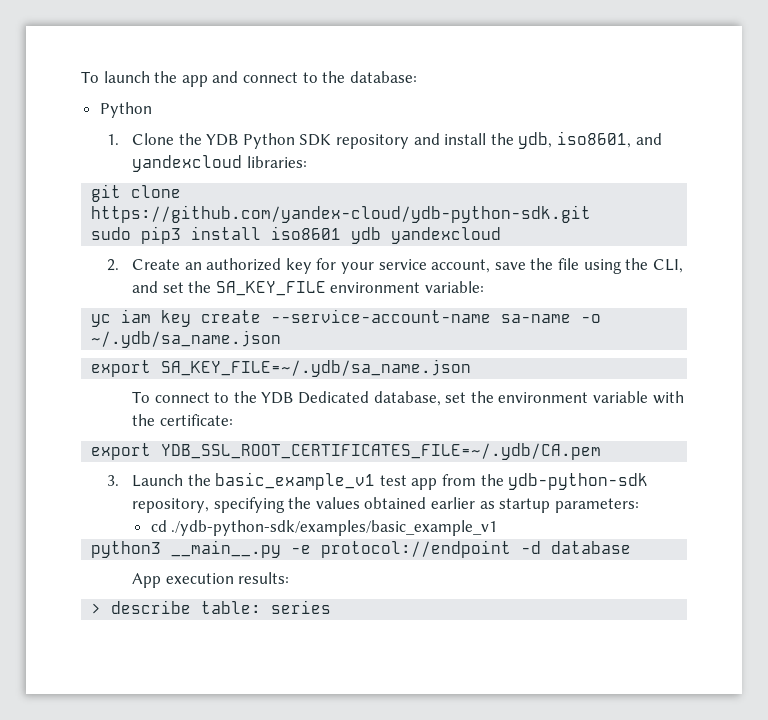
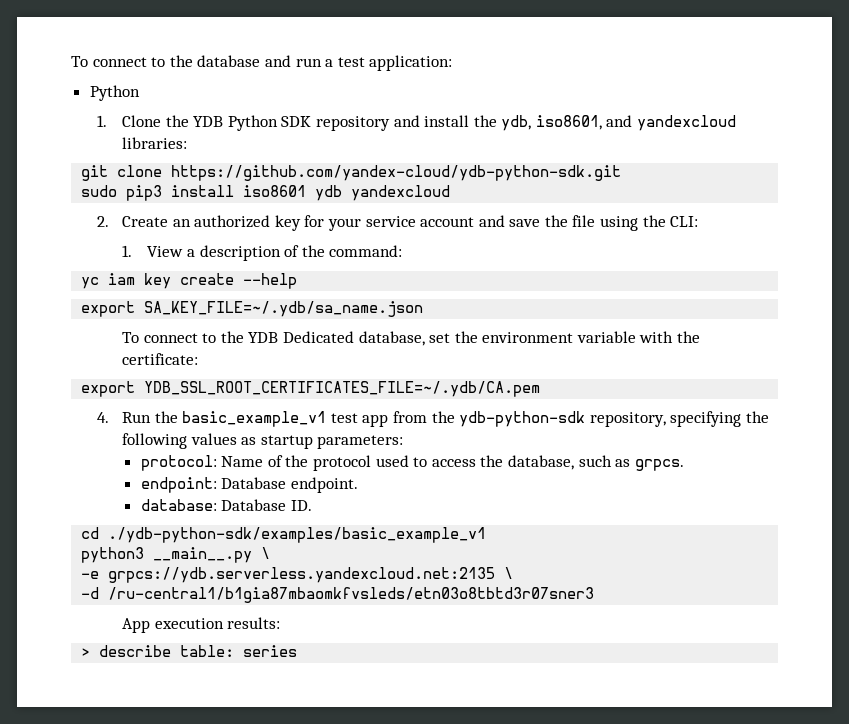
[81,71,417,87] To launch the app and connect to the database: -> [71,55,453,71] To connect to the database and run a test application:
[431,259,491,273] account, -> [420,215,505,227] account and
[652,259,683,273] [132,281,485,296] CLI, and set the SA_KEY_FILE environment variable: -> [670,216,699,227] [121,245,403,261] CLI: // 1. View a description of the command:
[271,309,602,323] [91,330,282,348] --service-account-name sa-name -o ~/.ydb/sa_name.json -> [243,273,298,289] --help
[106,474,184,487] 3. Launch -> [96,412,151,423] 4. Run
[315,497,476,509] values obtained earlier -> [121,433,237,449] following values
[150,520,498,536] [91,540,632,558] cd ./ydb-python-sdk/examples/basic_example_v1 // python3 __main__.py -e protocol://endpoint -d database -> [140,455,684,471] [140,477,358,493] [140,499,312,511] [81,527,487,543] [81,547,271,563] [81,567,514,583] [81,587,595,603] protocol: Name of the protocol used to access the database, such as grpcs. // endpoint: Database endpoint. // database: Database ID. // cd ./ydb-python-sdk/examples/basic_example_v1 // python3 __main__.py \ // -e grpcs://ydb.serverless.yandexcloud.net:2135 \ // -d /ru-central1/b1gia87mbaomkfvsleds/etn03o8tbtd3r07sner3

